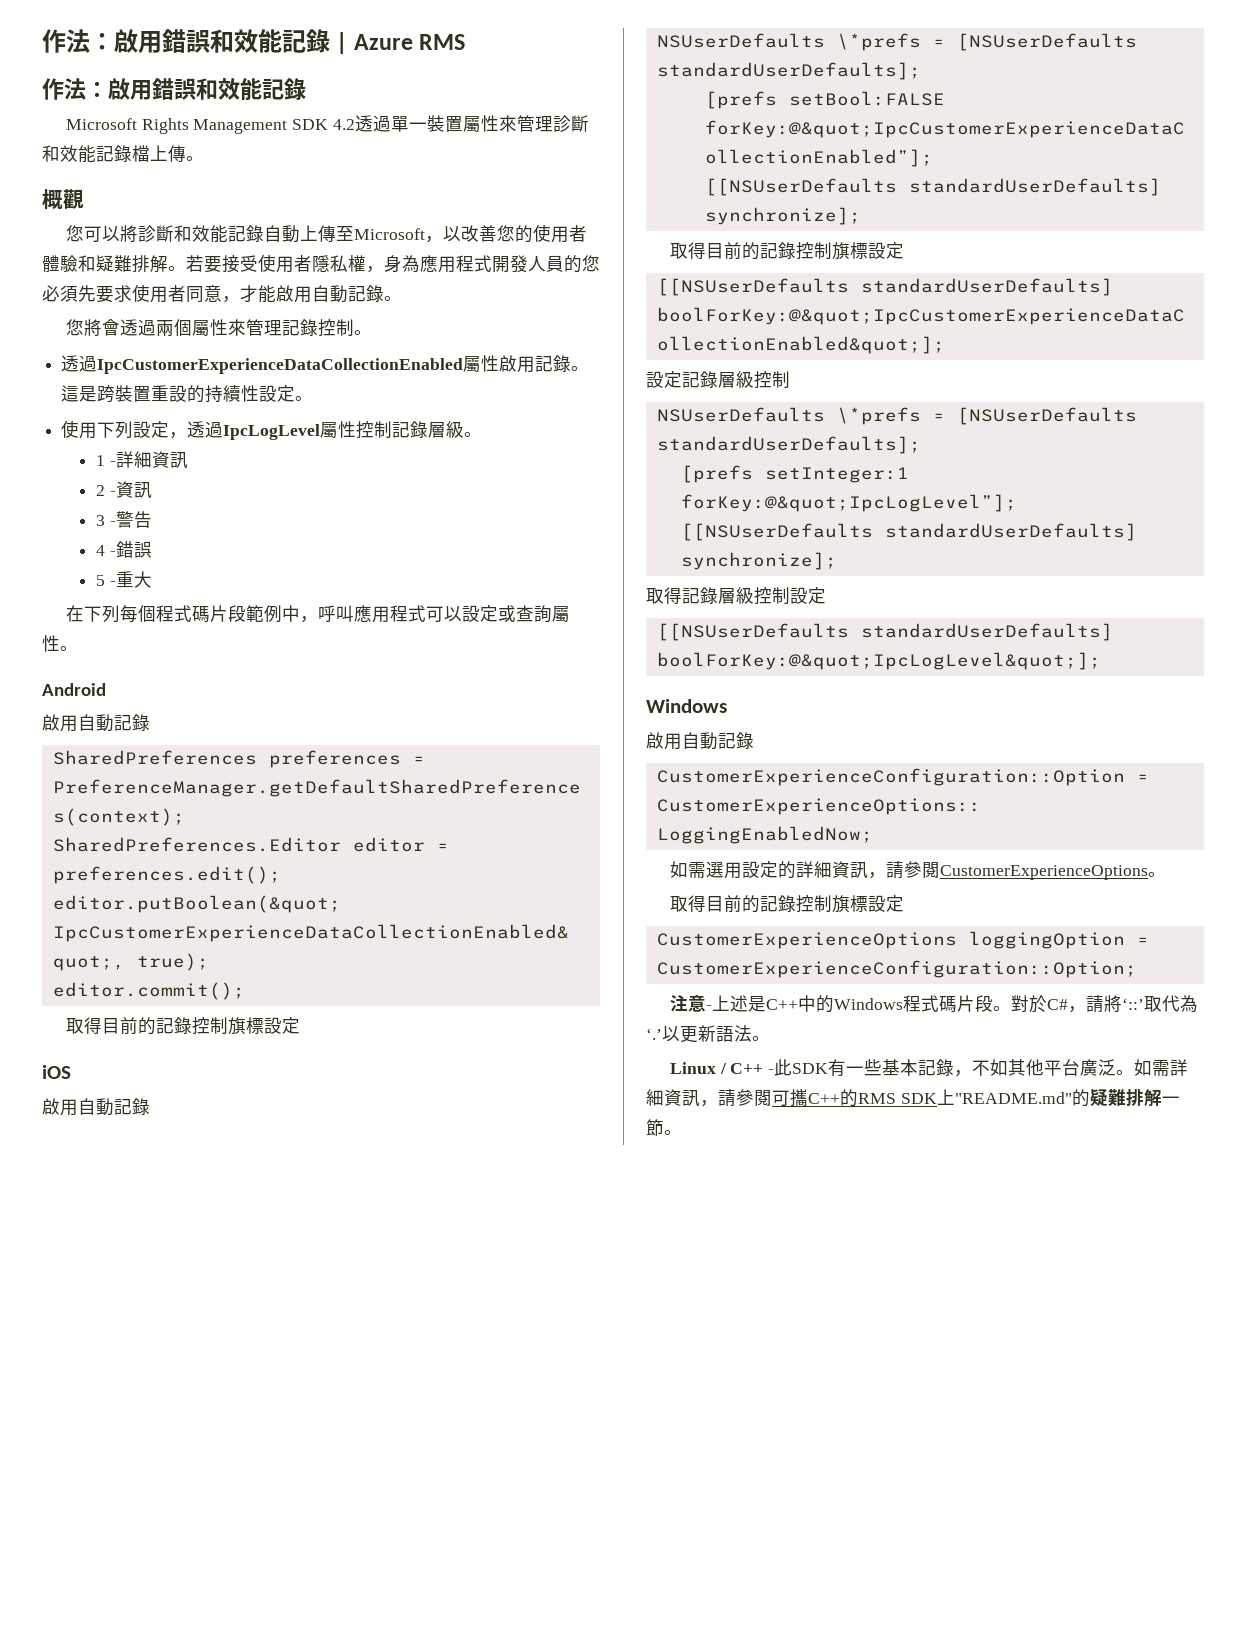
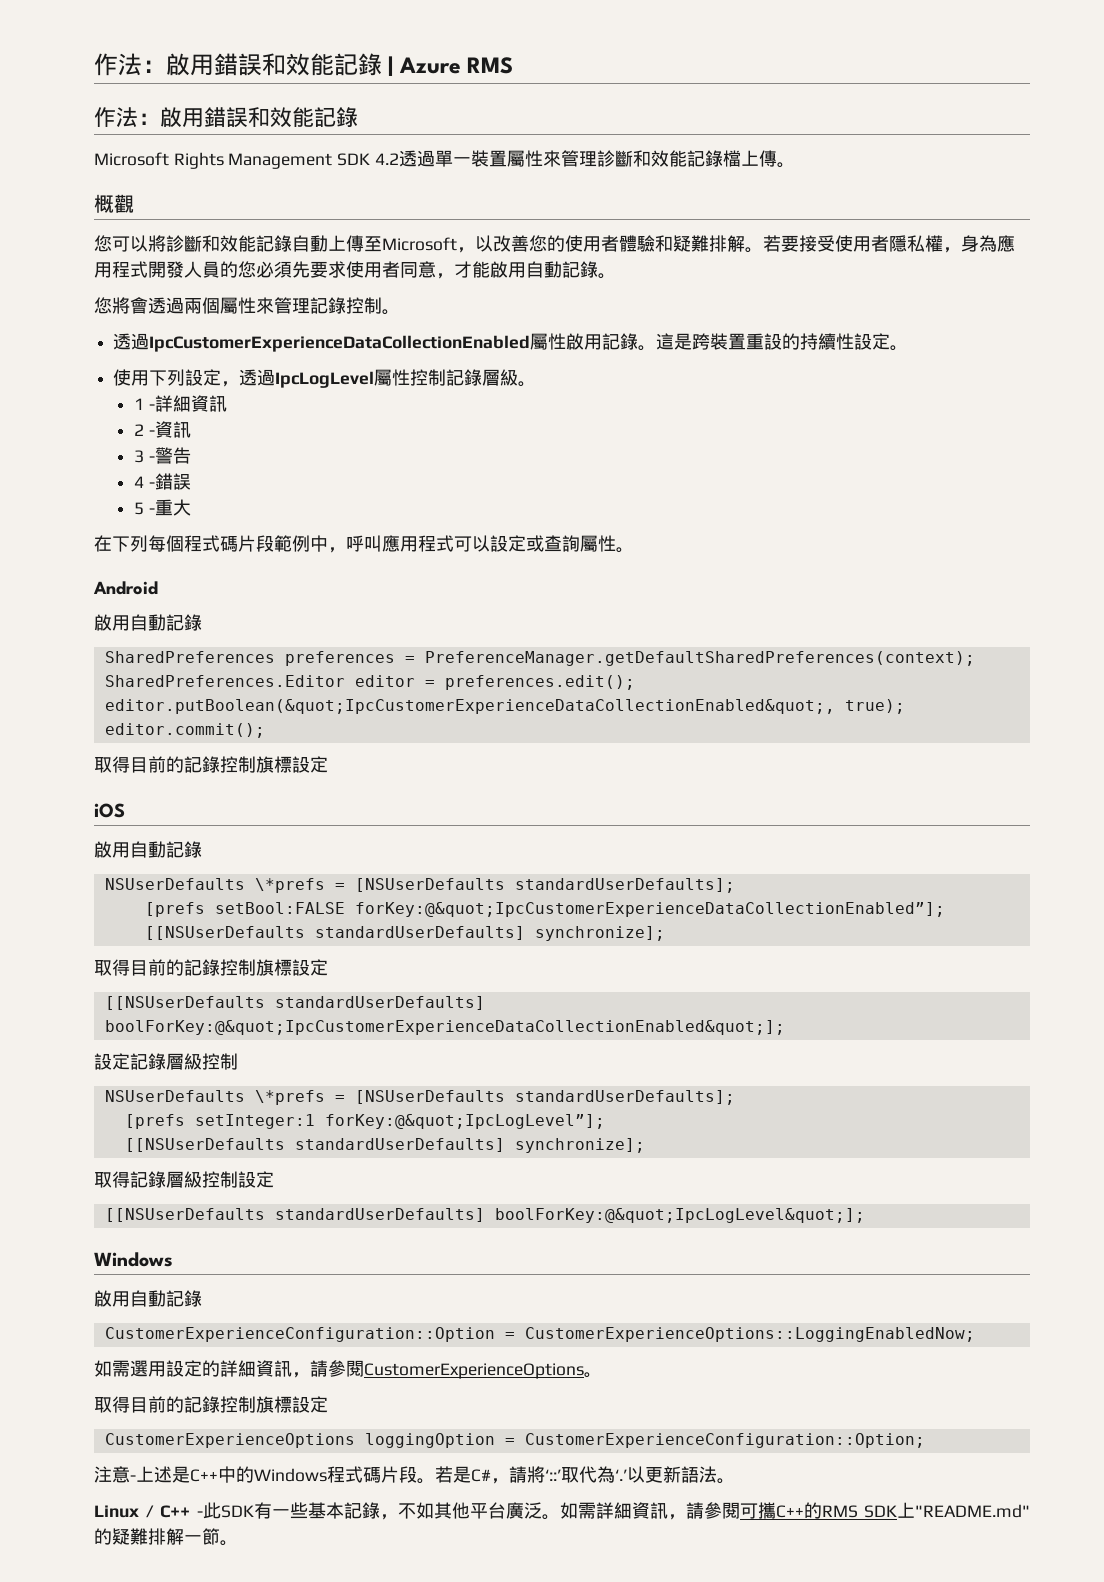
[1011,995,1048,1013] 對於 -> [435,1466,471,1483] 若是

